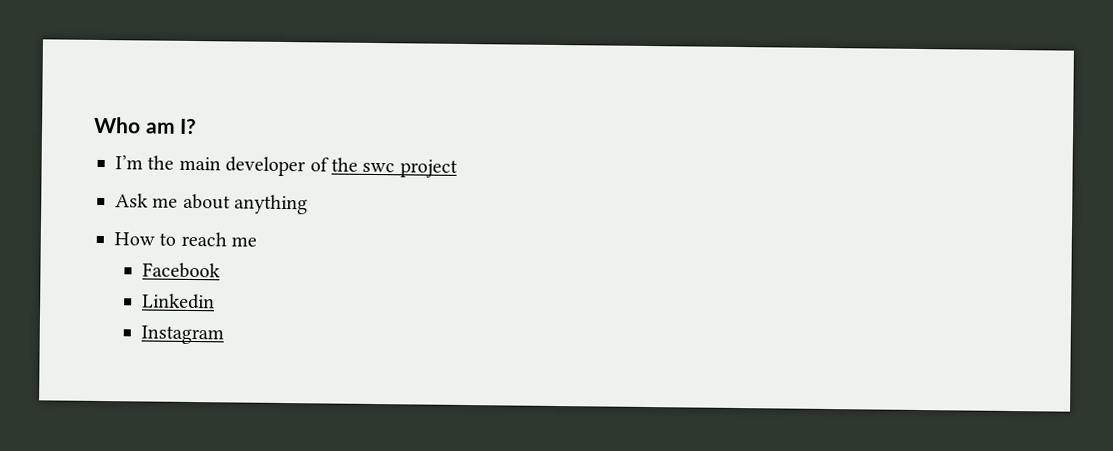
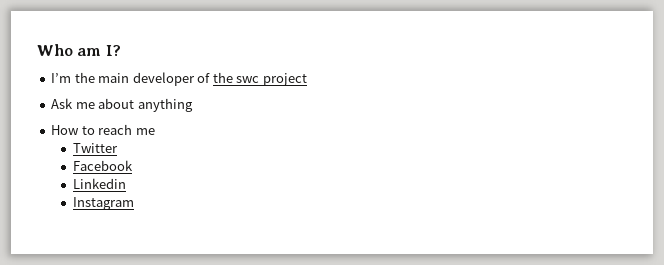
(258, 241) none -> [72,143,118,153] // Twitter

